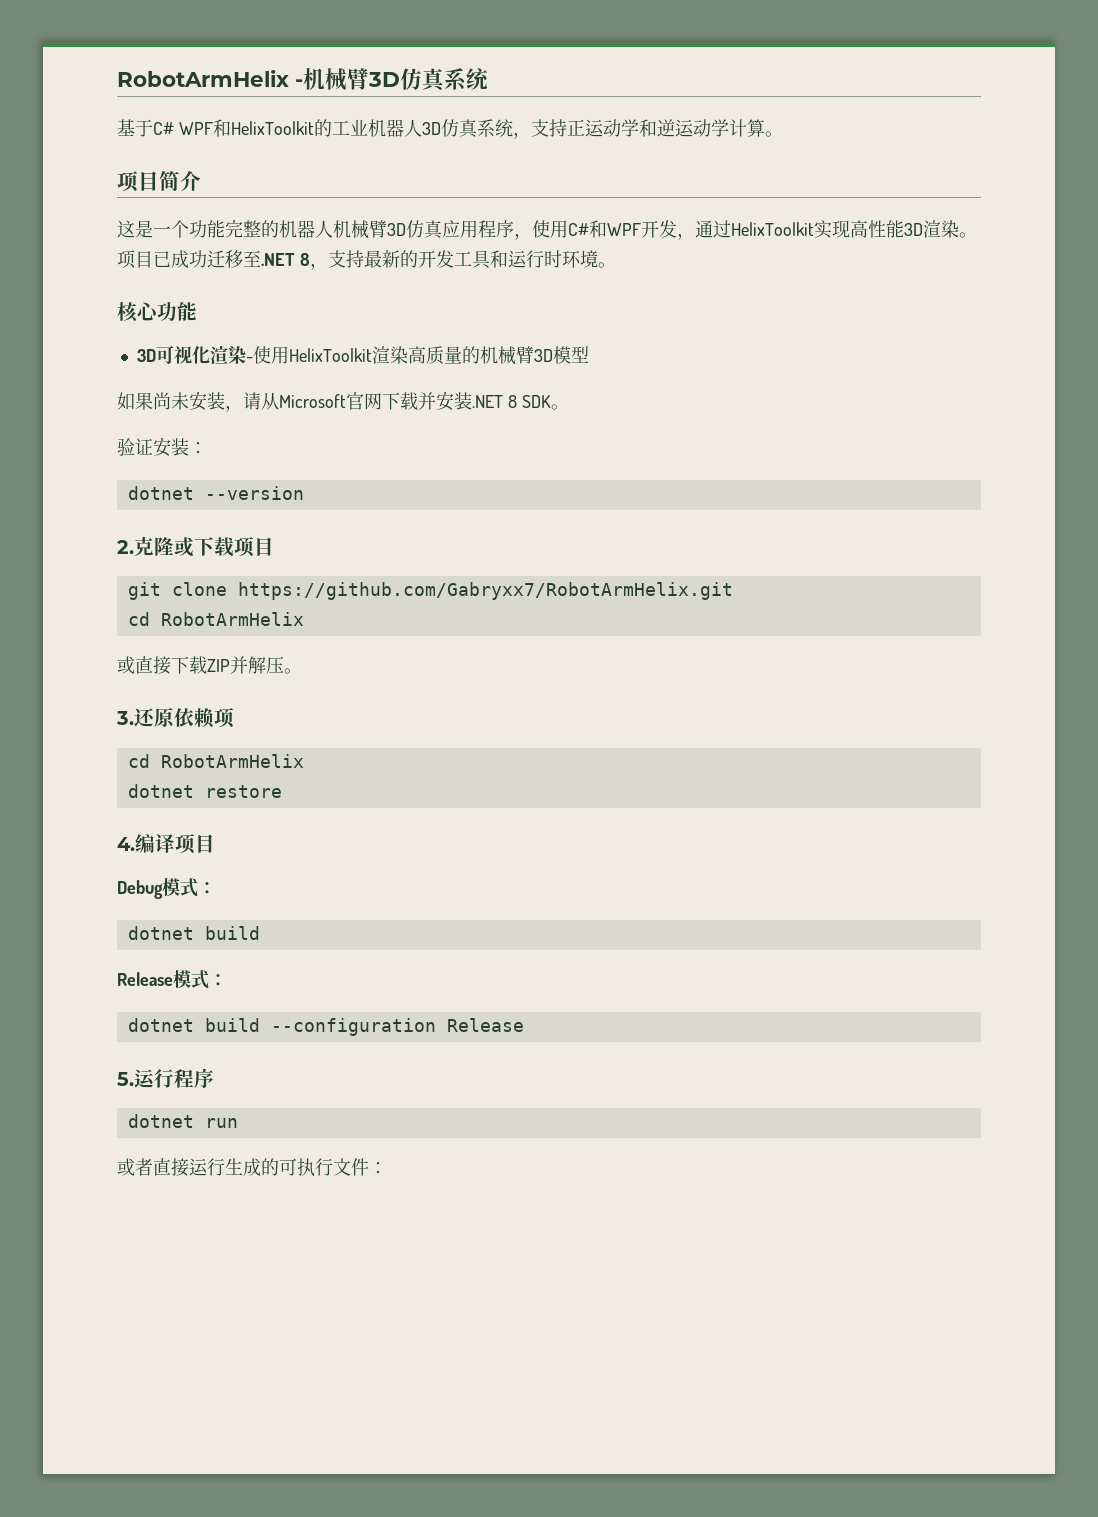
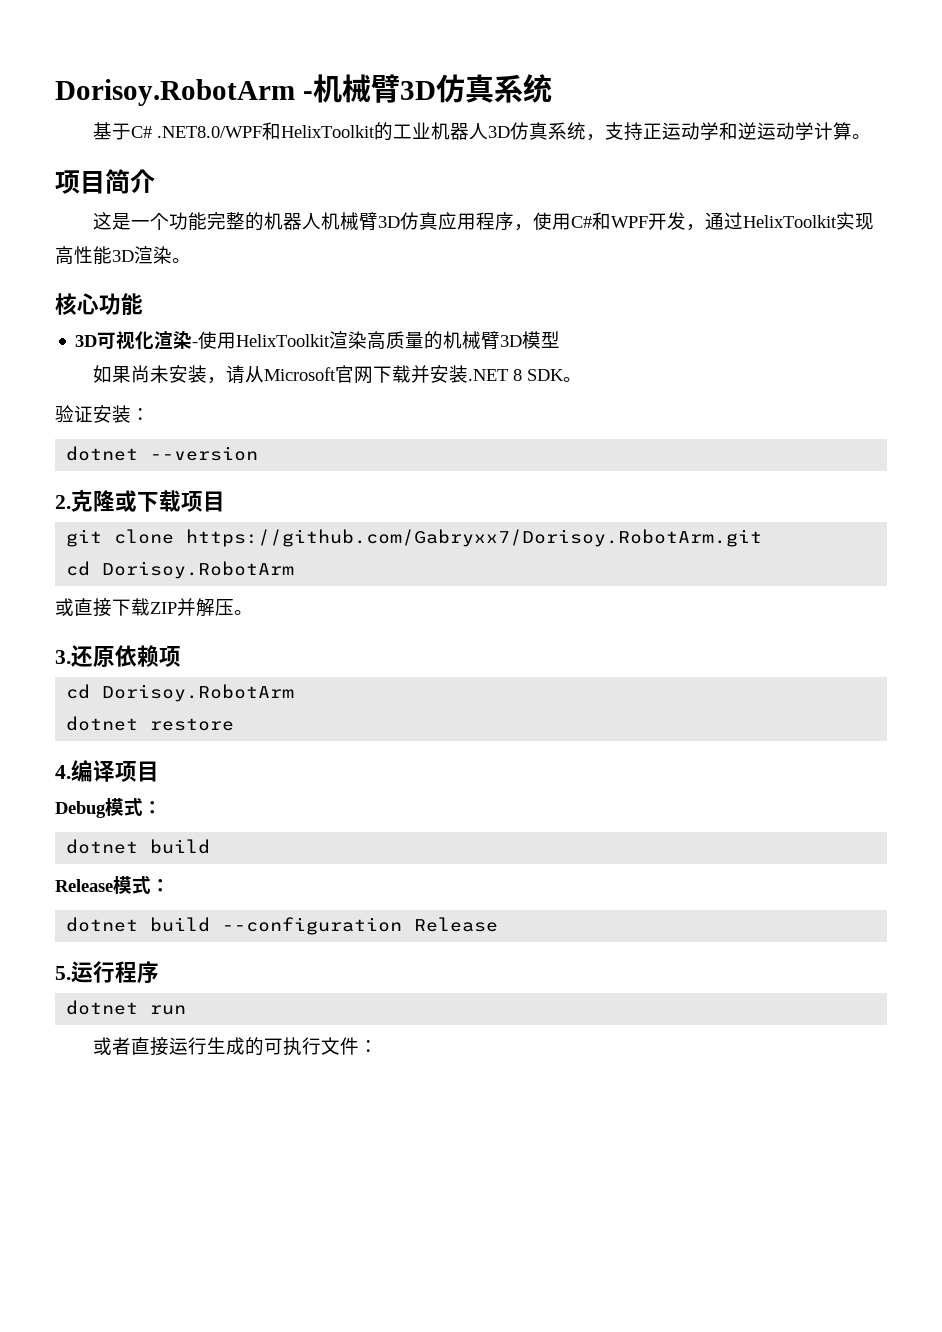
[117,70,289,87] RobotArmHelix -> [55,79,295,106] Dorisoy.RobotArm
[178,122,213,135] WPF -> [157,126,263,138] .NET8.0/WPF
[117,250,616,270] 项目已成功迁移至.NET 8，支持最新的开发工具和运行时环境。 -> (191, 260) none
[237,582,733,600] [127,612,304,626] https://github.com/Gabryxx7/RobotArmHelix.git // cd RobotArmHelix -> [186,529,763,547] [66,561,295,579] https://github.com/Gabryxx7/Dorisoy.RobotArm.git // cd Dorisoy.RobotArm
[160,754,304,768] RobotArmHelix -> [102,684,295,702] Dorisoy.RobotArm

